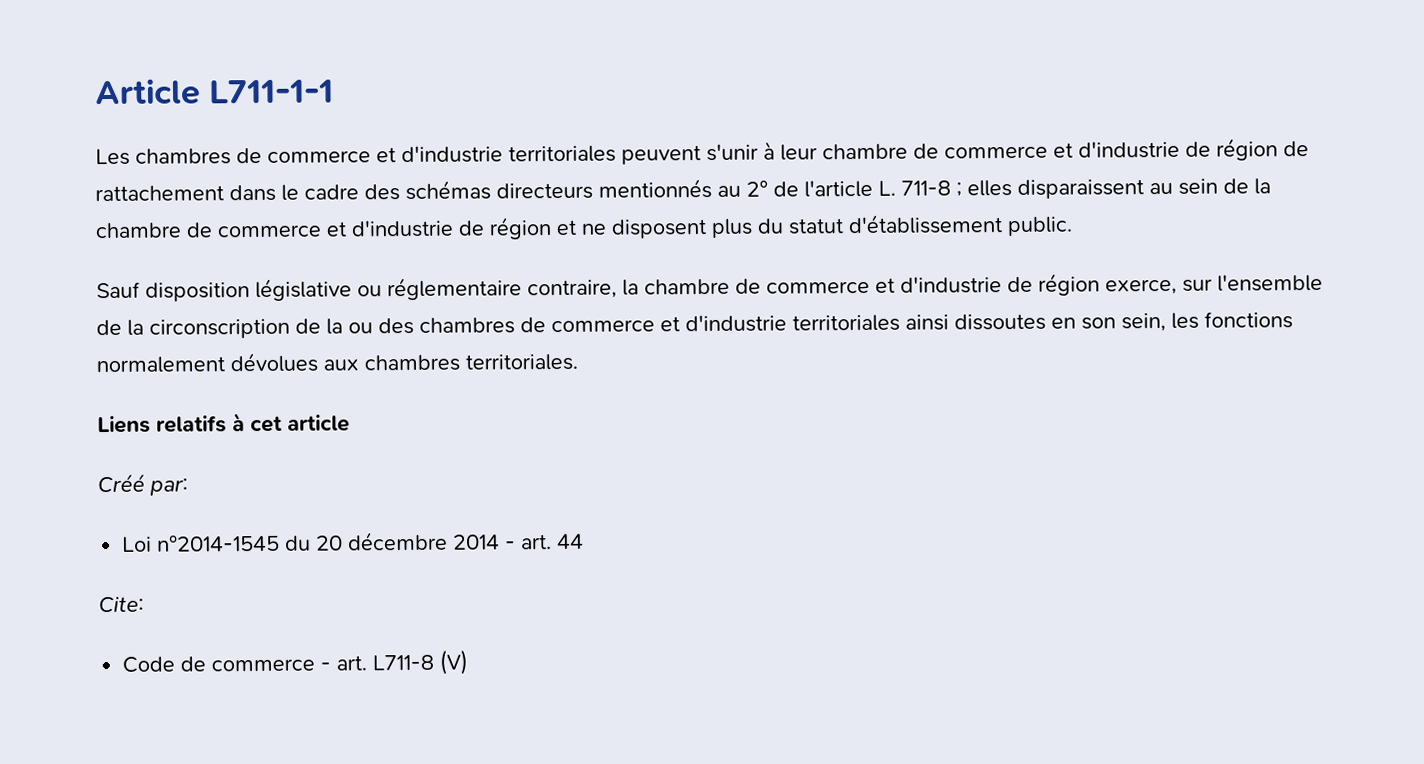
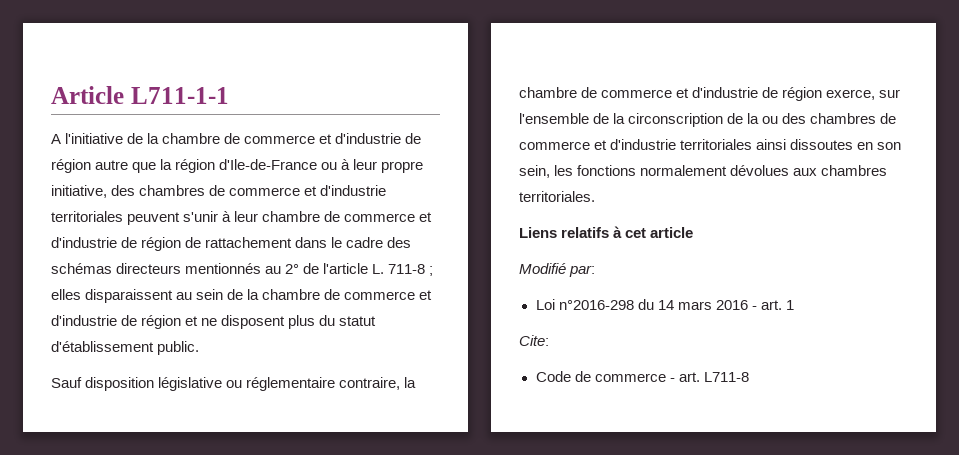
[95,148,130,166] Les -> [51,133,422,144] [51,159,424,173] [51,185,136,198] A l'initiative de la chambre de commerce et d'industrie de région autre que la région d'Ile-de-France ou à leur propre initiative, des
[97,473,145,493] Créé -> [519,263,566,274] Modifié
[157,531,585,552] n°2014-1545 du 20 décembre 2014 - art. 44 -> [558,299,794,310] n°2016-298 du 14 mars 2016 - art. 1
[439,649,469,675] (V) -> (749, 377) none

